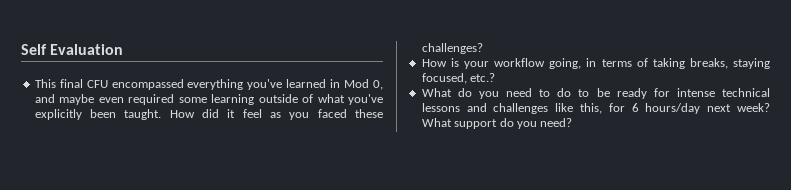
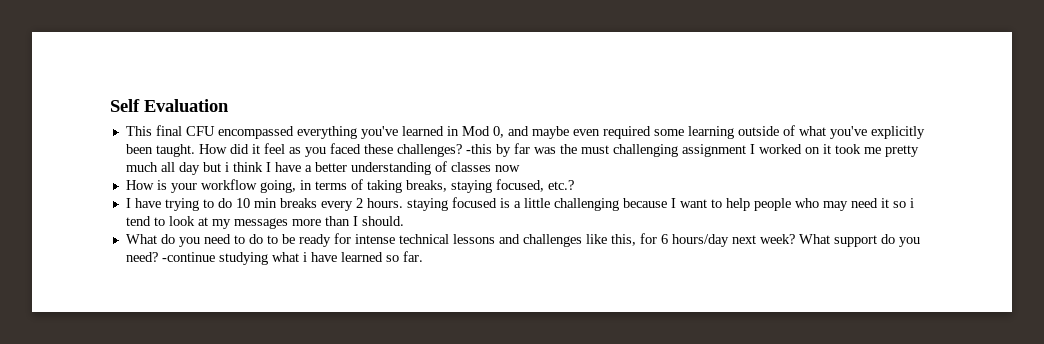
(483, 48) none -> [465,143,919,157] [125,161,520,175] -this by far was the must challenging assignment I worked on it took me pretty much all day but i think I have a better understanding of classes now
(496, 77) none -> [125,197,914,211] [125,216,404,229] // I have trying to do 10 min breaks every 2 hours. staying focused is a little challenging because I want to help people who may need it so i tend to look at my messages more than I should.
(573, 122) none -> [161,251,423,265] -continue studying what i have learned so far.

